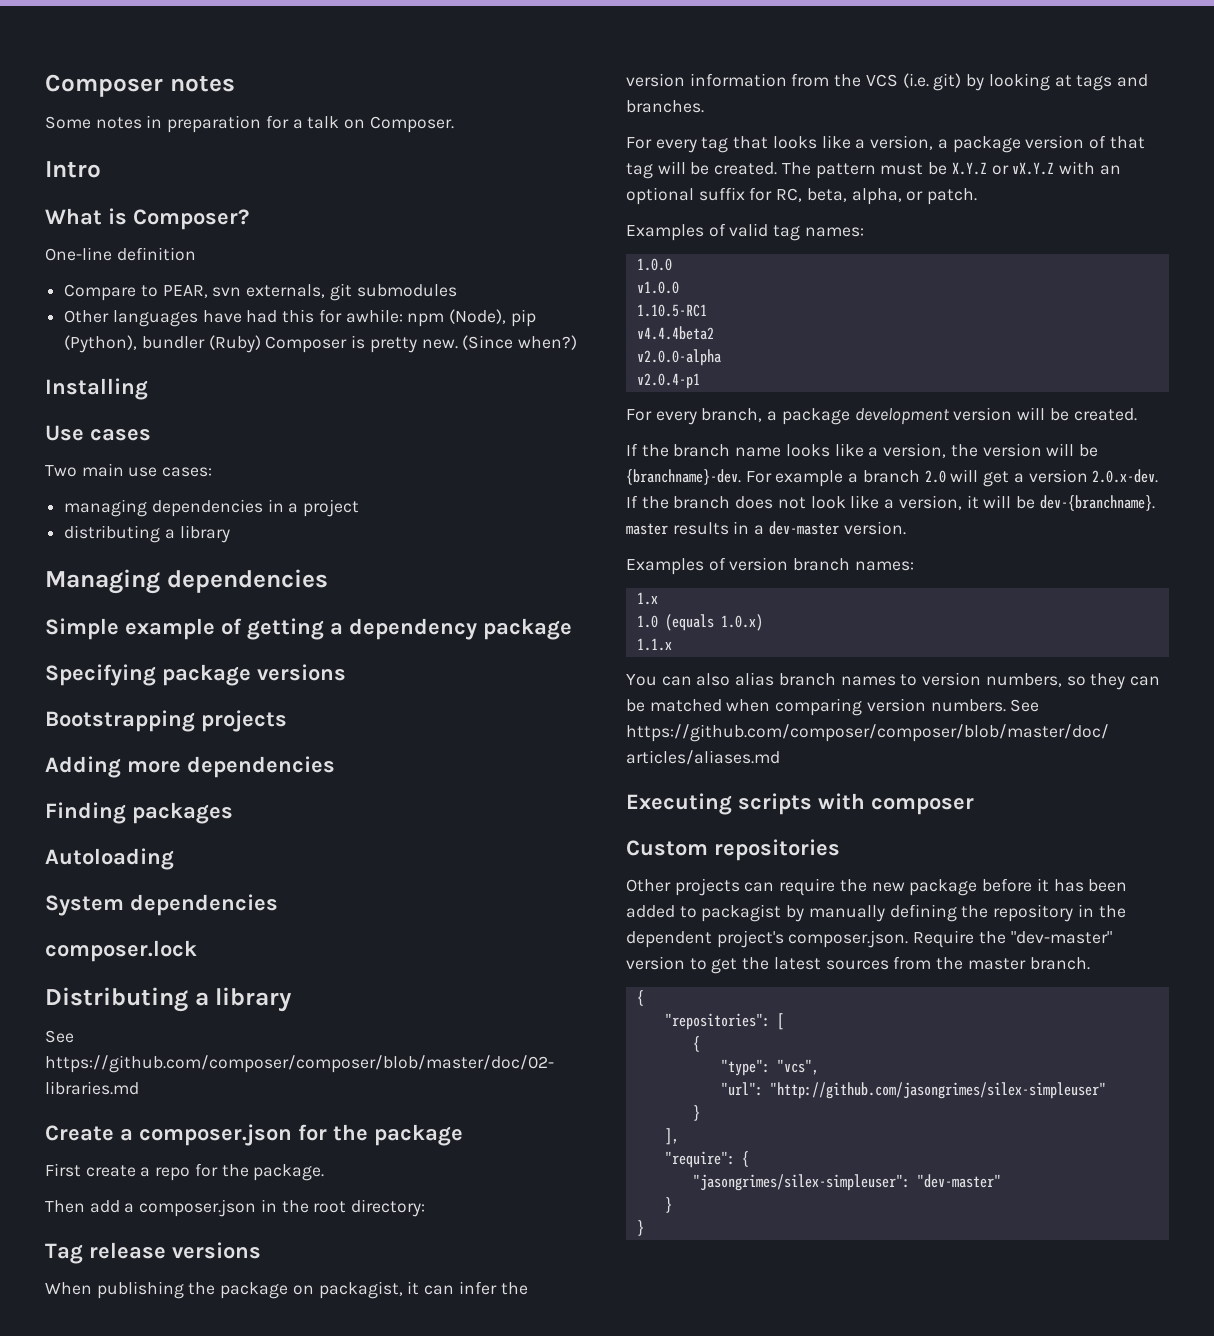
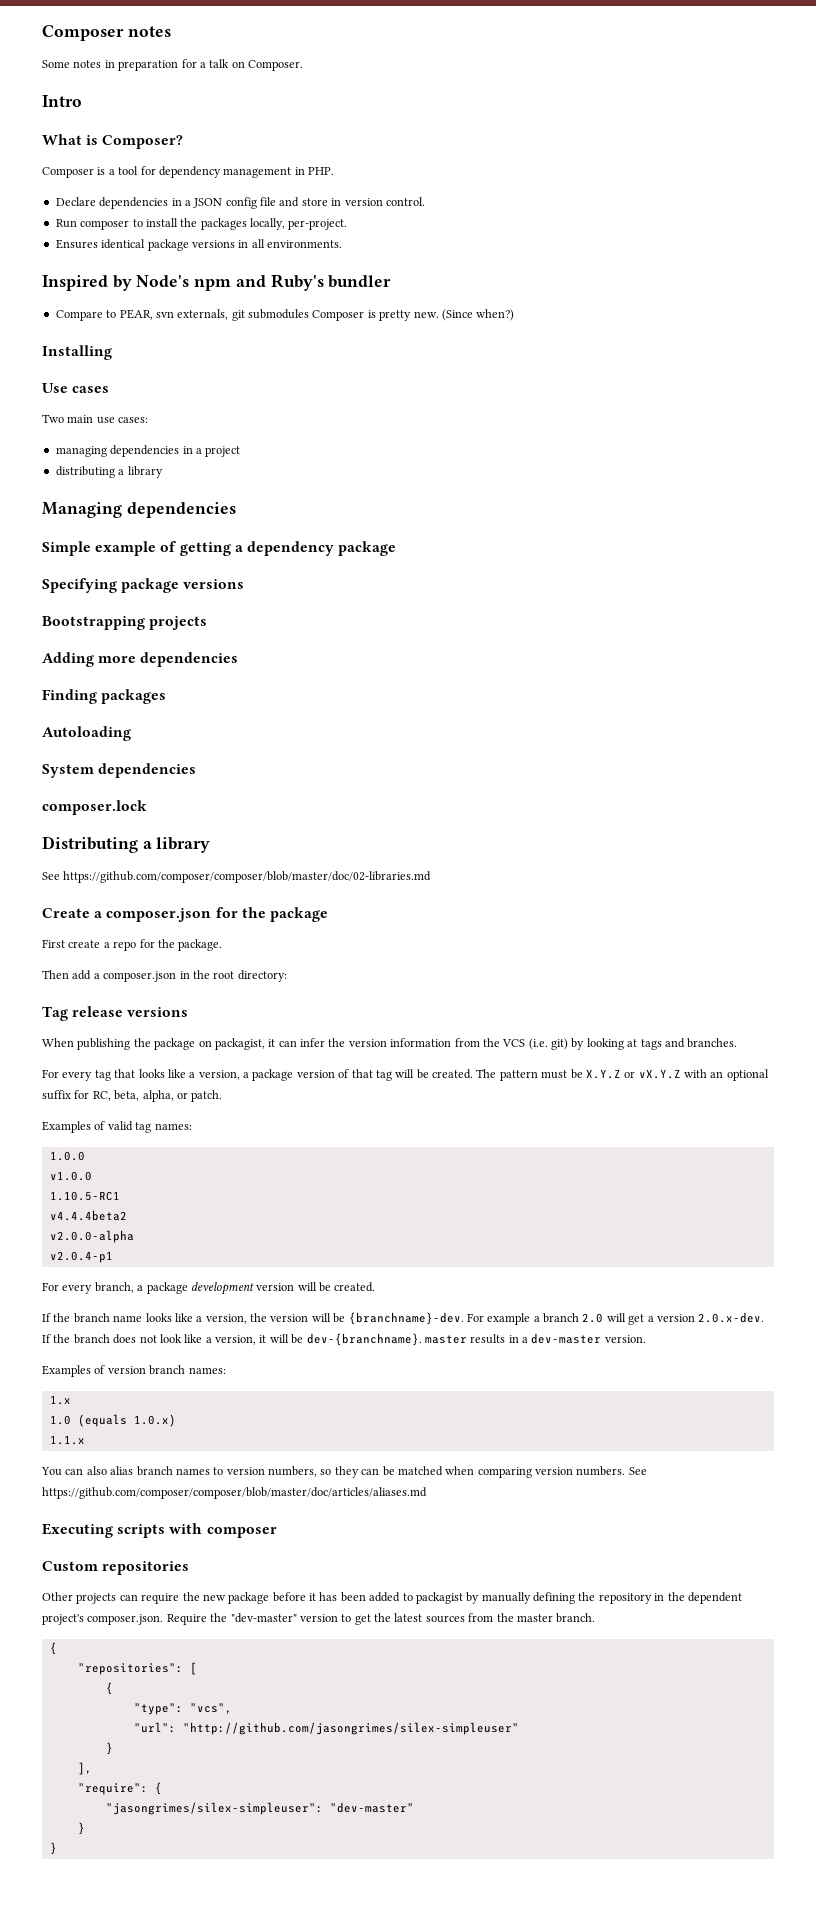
[45,247,196,261] One-line definition -> [42,166,334,178] [55,197,425,209] [55,218,348,230] [55,239,342,251] [42,274,392,291] Composer is a tool for dependency management in PHP. // Declare dependencies in a JSON config file and store in version control. // Run composer to install the packages locally, per-project. // Ensures identical package versions in all environments. // Inspired by Node's npm and Ruby's bundler
[64,309,536,327] [64,335,261,353] // Other languages have had this for awhile: npm (Node), pip (Python), bundler (Ruby) -> (309, 314) none

